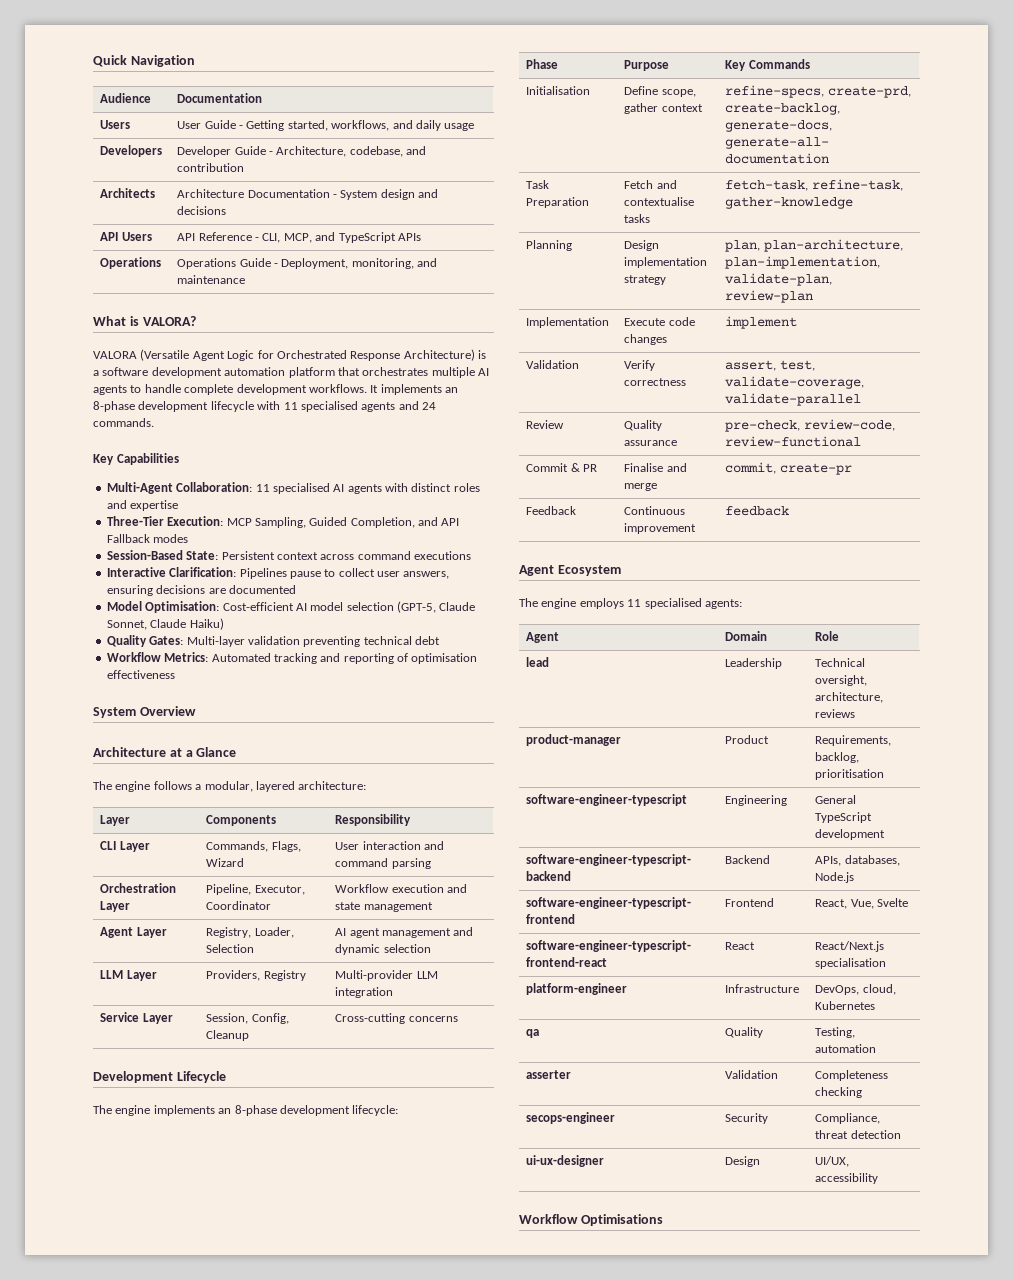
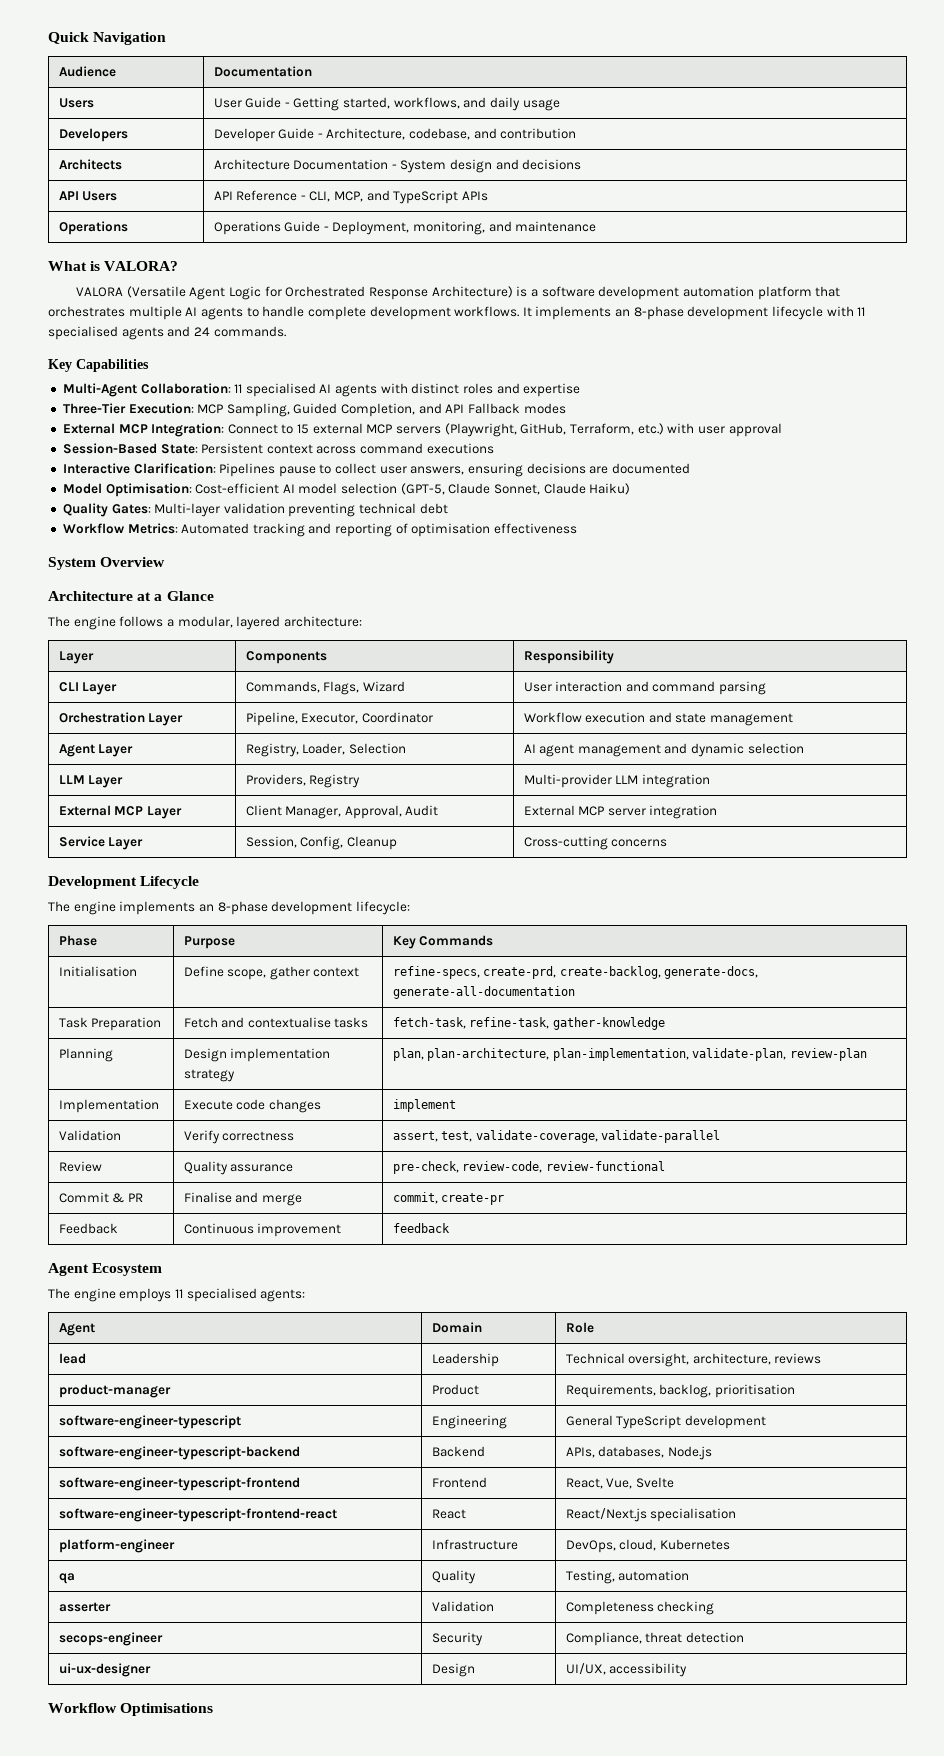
(189, 538) none -> [62,423,782,437] // External MCP Integration: Connect to 15 external MCP servers (Playwright, GitHub, Terraform, etc.) with user approval
(394, 992) none -> [58,805,182,819] [245,805,439,819] [523,805,718,819] // External MCP Layer | Client Manager, Approval, Audit | External MCP server integration

